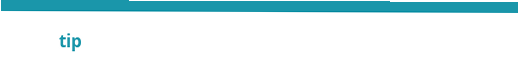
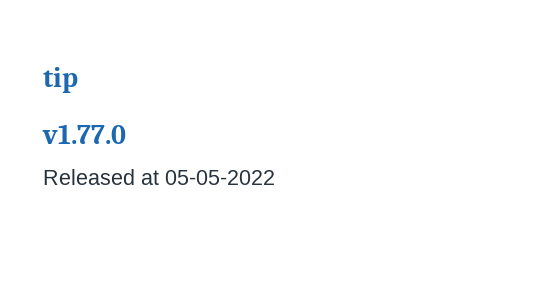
(83, 42) none -> [42,124,126,144] [43,169,275,185] // v1.77.0 // Released at 05-05-2022

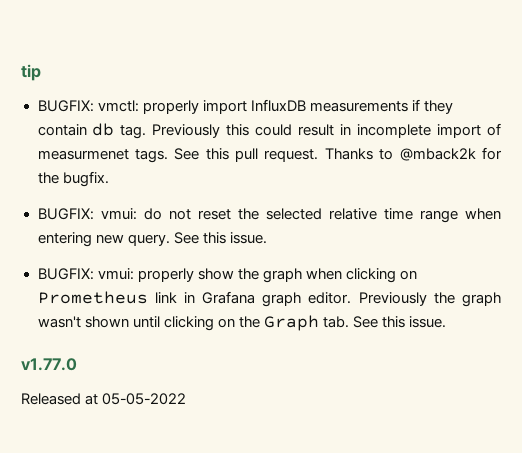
(78, 80) none -> [37,99,453,114] [37,123,501,139] [37,147,503,163] [37,171,109,187] [37,208,502,223] [37,232,267,247] [37,268,417,283] [37,291,501,307] [37,315,447,331] // BUGFIX: vmctl: properly import InfluxDB measurements if they contain db tag. Previously this could result in incomplete import of measurmenet tags. See this pull request. Thanks to @mback2k for the bugfix. // BUGFIX: vmui: do not reset the selected relative time range when entering new query. See this issue. // BUGFIX: vmui: properly show the graph when clicking on Prometheus link in Grafana graph editor. Previously the graph wasn't shown until clicking on the Graph tab. See this issue.

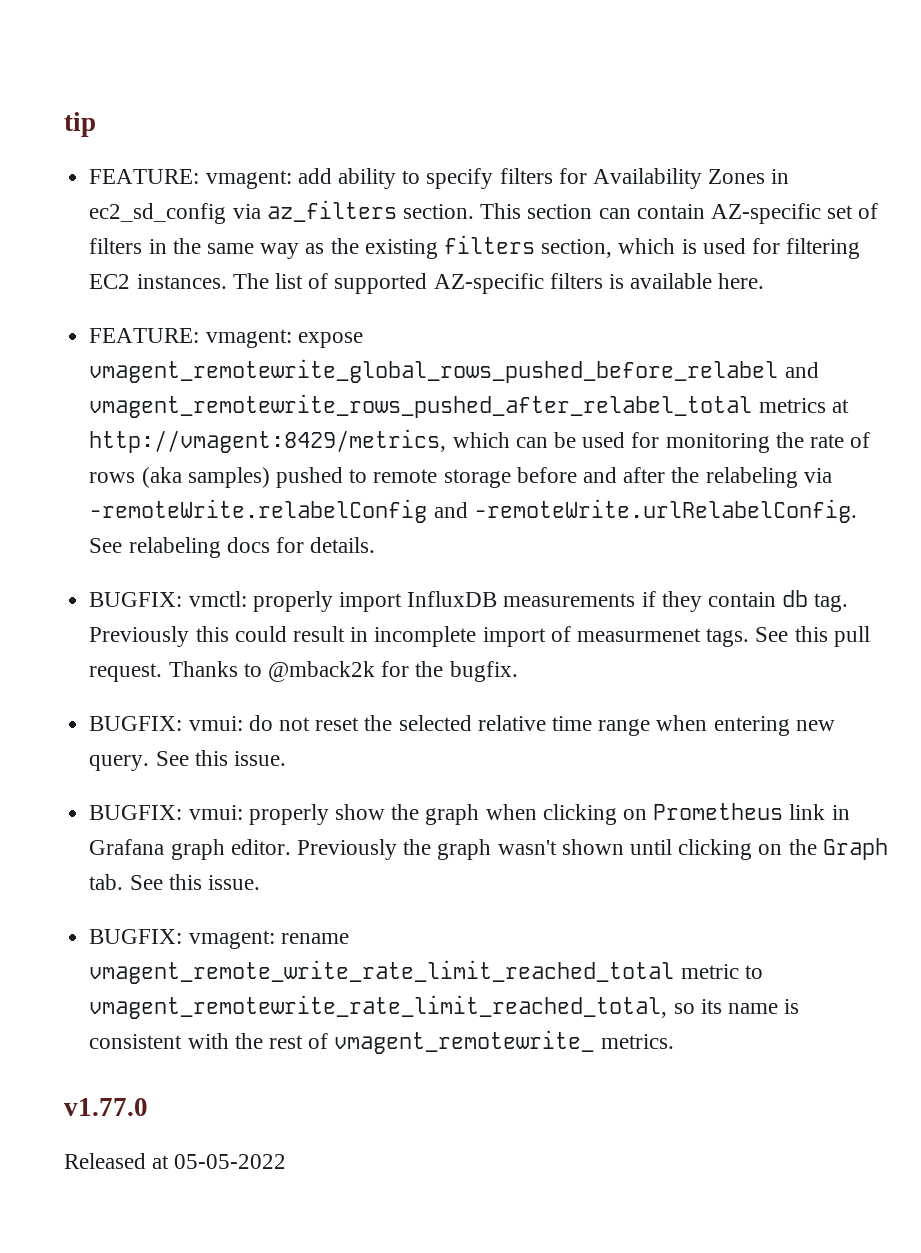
(41, 72) none -> [89,168,790,189] [89,200,879,224] [89,235,861,259] [89,273,765,294] [89,328,363,348] [89,359,819,383] [89,394,849,418] [89,429,871,453] [89,467,832,488] [89,499,857,523] [89,537,376,558] // FEATURE: vmagent: add ability to specify filters for Availability Zones in ec2_sd_config via az_filters section. This section can contain AZ-specific set of filters in the same way as the existing filters section, which is used for filtering EC2 instances. The list of supported AZ-specific filters is available here. // FEATURE: vmagent: expose vmagent_remotewrite_global_rows_pushed_before_relabel and vmagent_remotewrite_rows_pushed_after_relabel_total metrics at http://vmagent:8429/metrics, which can be used for monitoring the rate of rows (aka samples) pushed to remote storage before and after the relabeling via -remoteWrite.relabelConfig and -remoteWrite.urlRelabelConfig. See relabeling docs for details.
(447, 322) none -> [89,929,349,949] [89,960,763,984] [89,995,800,1019] [89,1030,674,1054] // BUGFIX: vmagent: rename vmagent_remote_write_rate_limit_reached_total metric to vmagent_remotewrite_rate_limit_reached_total, so its name is consistent with the rest of vmagent_remotewrite_ metrics.

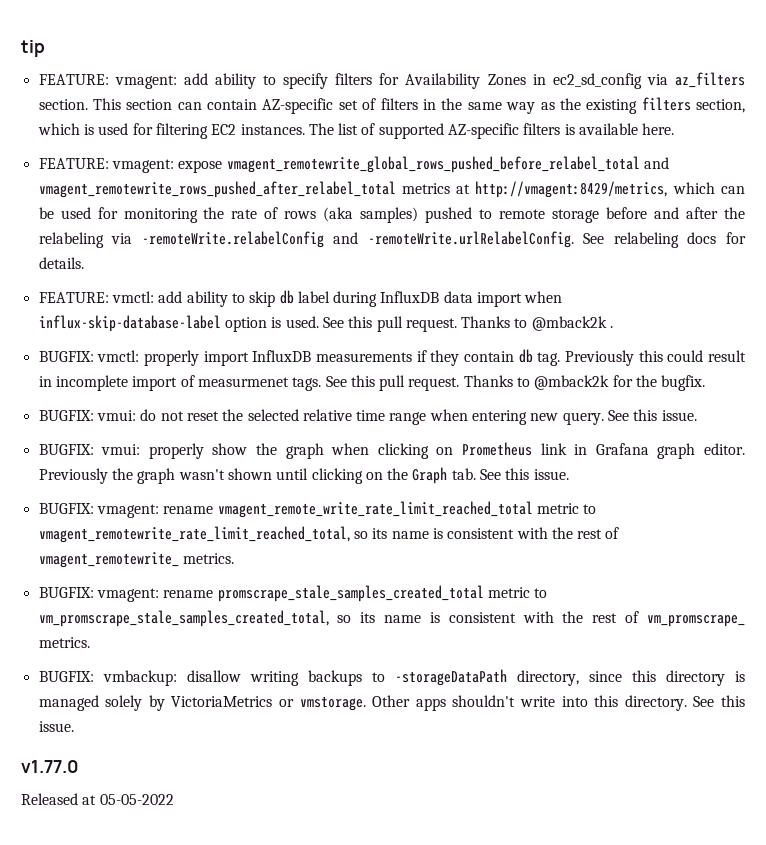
[89,359,779,383] vmagent_remotewrite_global_rows_pushed_before_relabel -> [226,156,640,173] vmagent_remotewrite_global_rows_pushed_before_relabel_total
(376, 545) none -> [38,290,563,307] [38,315,614,332] // FEATURE: vmctl: add ability to skip db label during InfluxDB data import when influx-skip-database-label option is used. See this pull request. Thanks to @mback2k .
(674, 1041) none -> [38,585,548,602] [38,610,745,627] [38,637,90,648] [38,669,745,686] [38,695,746,711] [38,721,74,732] // BUGFIX: vmagent: rename promscrape_stale_samples_created_total metric to vm_promscrape_stale_samples_created_total, so its name is consistent with the rest of vm_promscrape_ metrics. // BUGFIX: vmbackup: disallow writing backups to -storageDataPath directory, since this directory is managed solely by VictoriaMetrics or vmstorage. Other apps shouldn't write into this directory. See this issue.

